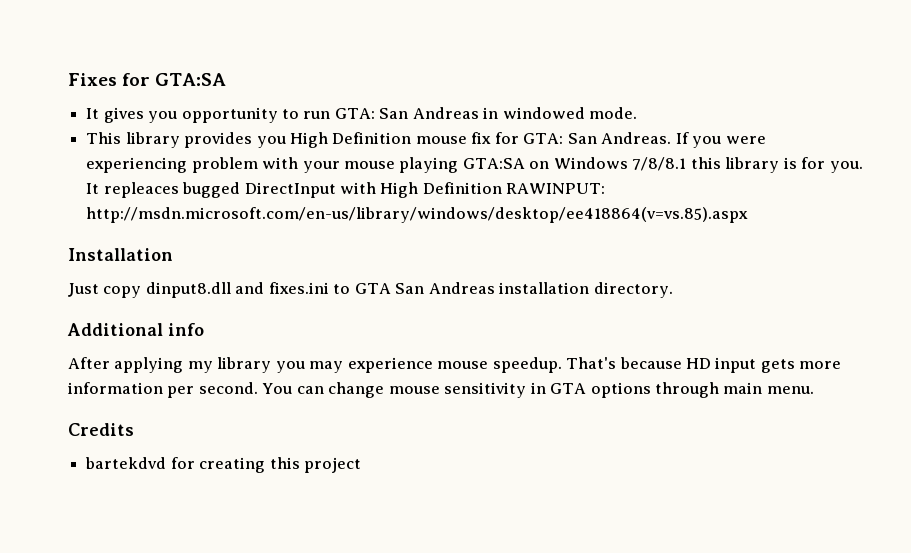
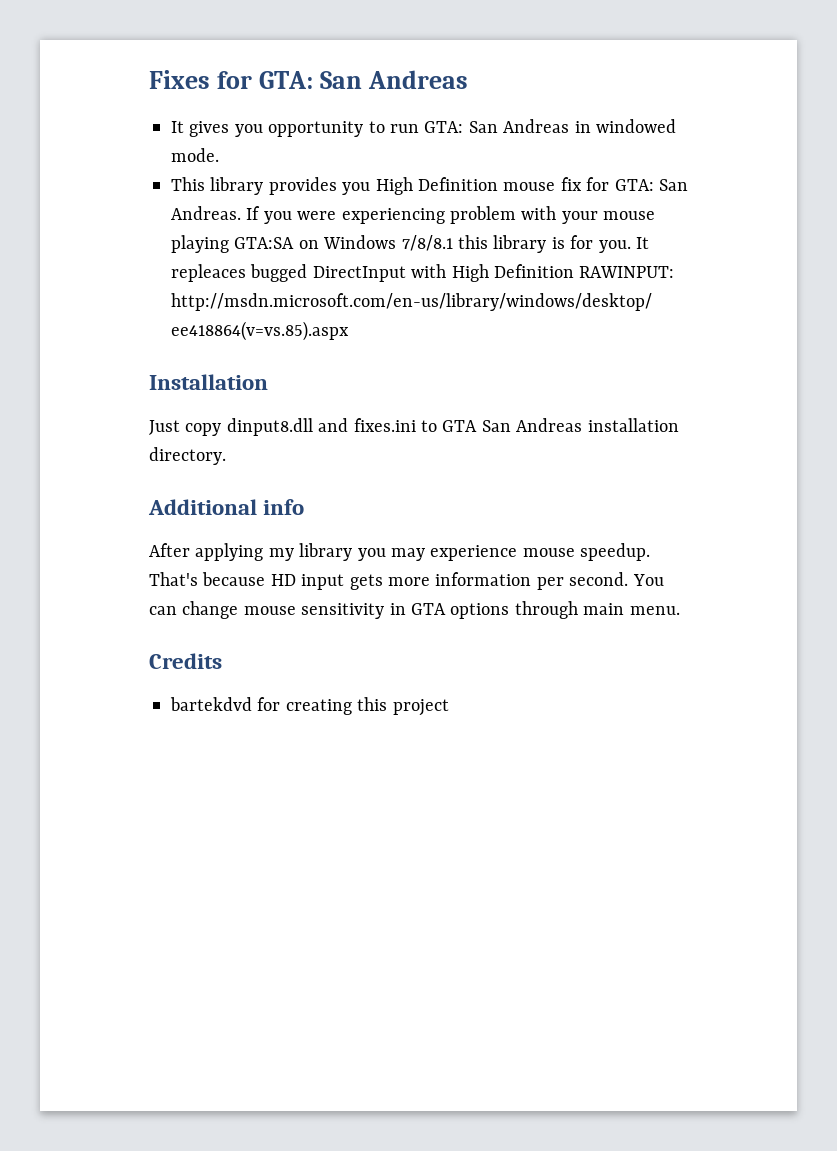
[155,73,227,86] GTA:SA -> [259,70,469,89] GTA: San Andreas

